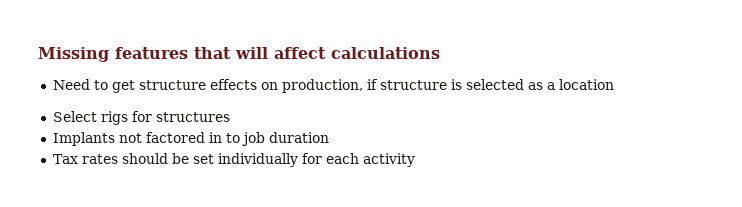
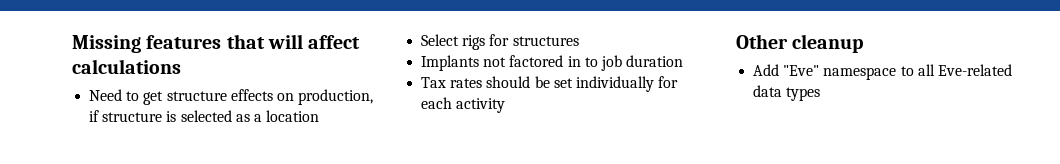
(415, 160) none -> [736,34,864,53] [753,64,1012,80] [753,85,821,101] // Other cleanup // Add "Eve" namespace to all Eve-related data types

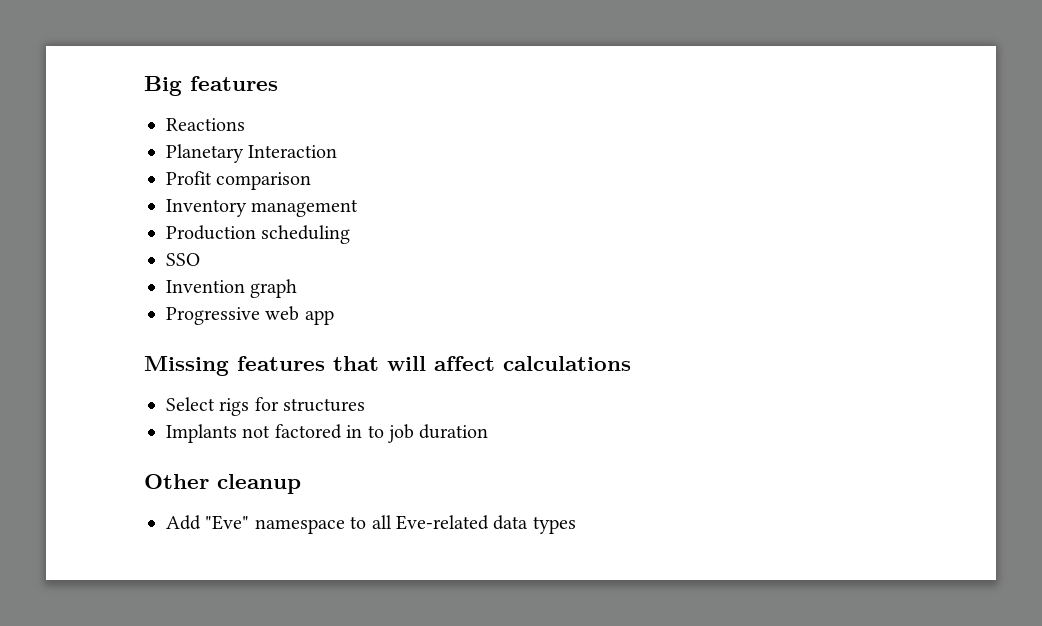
(72, 44) none -> [144,76,278,96] [166,118,245,131] [166,144,338,163] [166,171,312,190] [166,199,359,217] [166,225,351,244] [166,253,200,266] [166,279,298,298] [166,306,334,325] Big features // Reactions // Planetary Interaction // Profit comparison // Inventory management // Production scheduling // SSO // Invention graph // Progressive web app //
[89,89,374,105] [89,110,320,122] // Need to get structure effects on production, if structure is selected as a location -> (631, 363) none
[421,76,679,92] [421,97,506,113] // Tax rates should be set individually for each activity -> (489, 431) none

